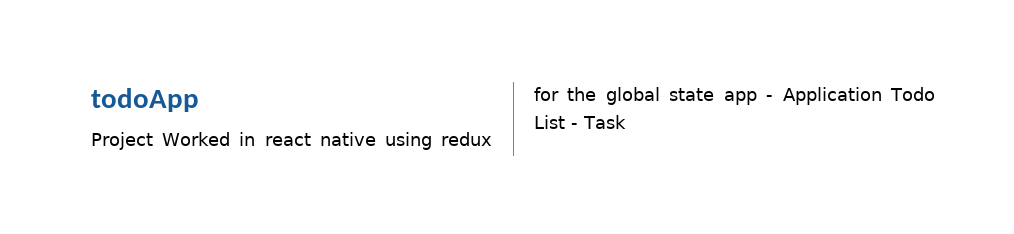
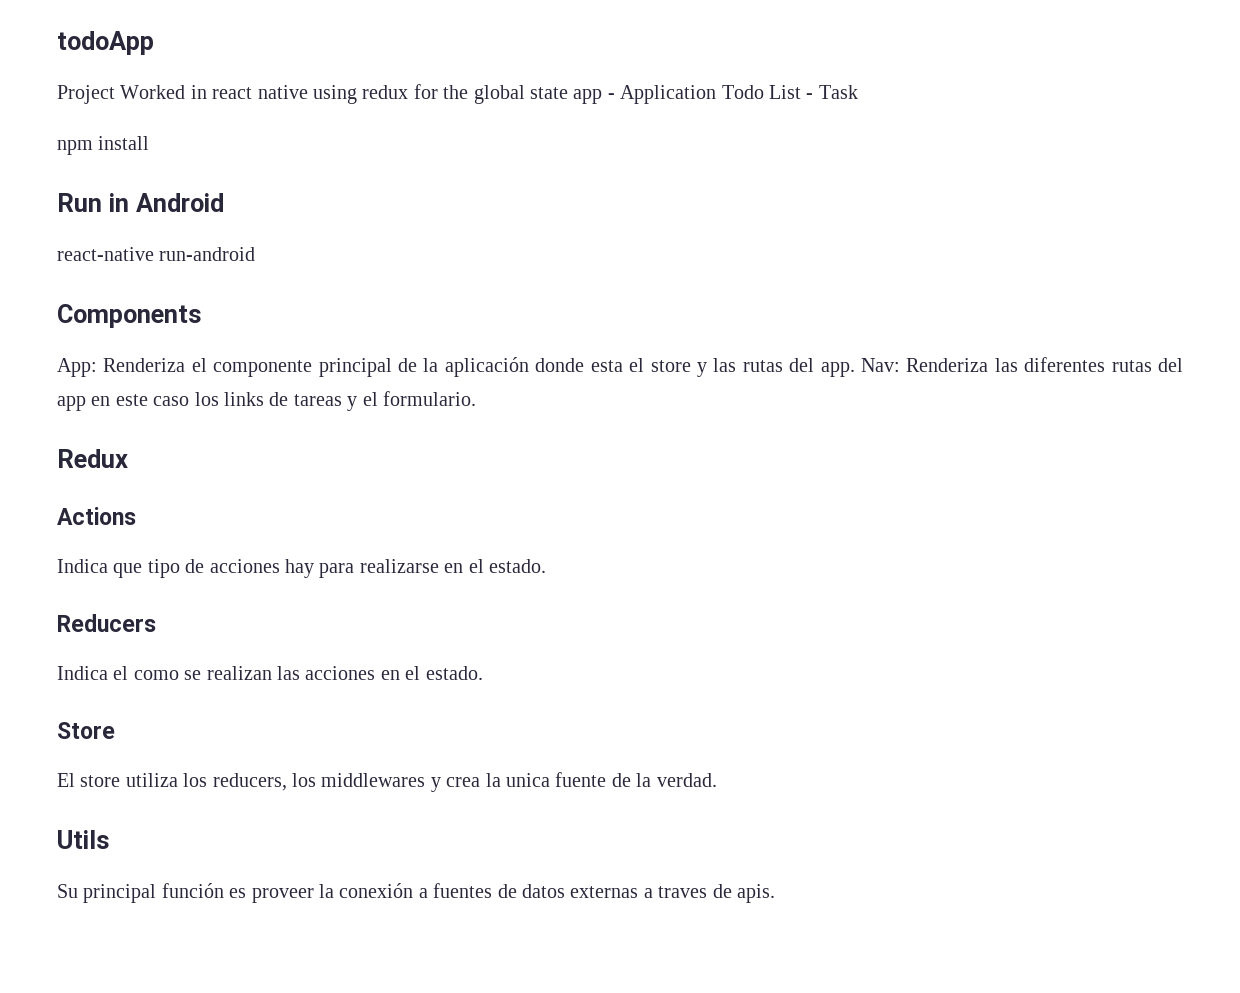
(626, 122) none -> [57,136,150,155] [57,193,224,212] [57,247,256,261] [57,304,202,328] [57,357,1183,377] [57,391,476,411] [57,449,128,468] [57,507,136,525] [57,559,546,578] [57,614,156,632] [57,666,483,680] [57,722,115,739] [57,772,717,792] [57,830,110,849] [57,883,775,903] // npm install // Run in Android // react-native run-android // Components // App: Renderiza el componente principal de la aplicación donde esta el store y las rutas del app. Nav: Renderiza las diferentes rutas del app en este caso los links de tareas y el formulario. // Redux // Actions // Indica que tipo de acciones hay para realizarse en el estado. // Reducers // Indica el como se realizan las acciones en el estado. // Store // El store utiliza los reducers, los middlewares y crea la unica fuente de la verdad. // Utils // Su principal función es proveer la conexión a fuentes de datos externas a traves de apis.

